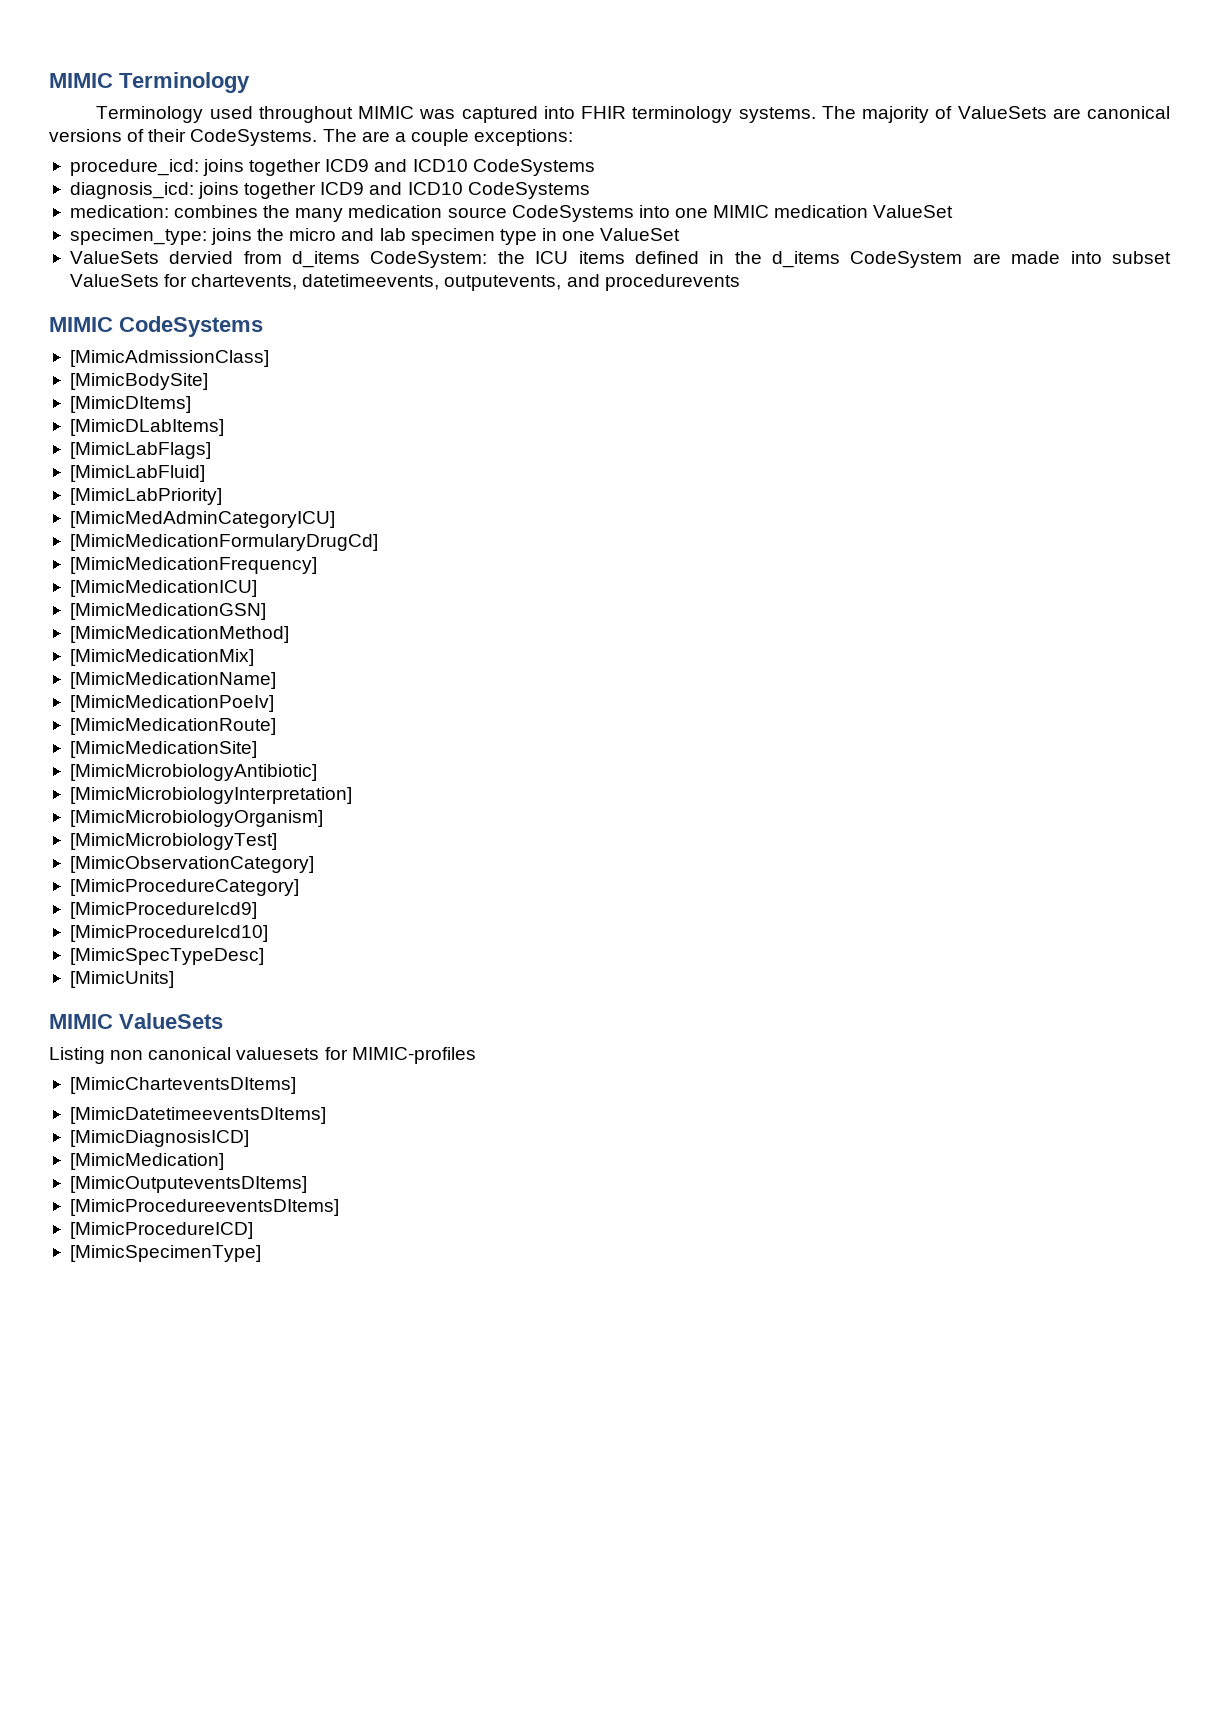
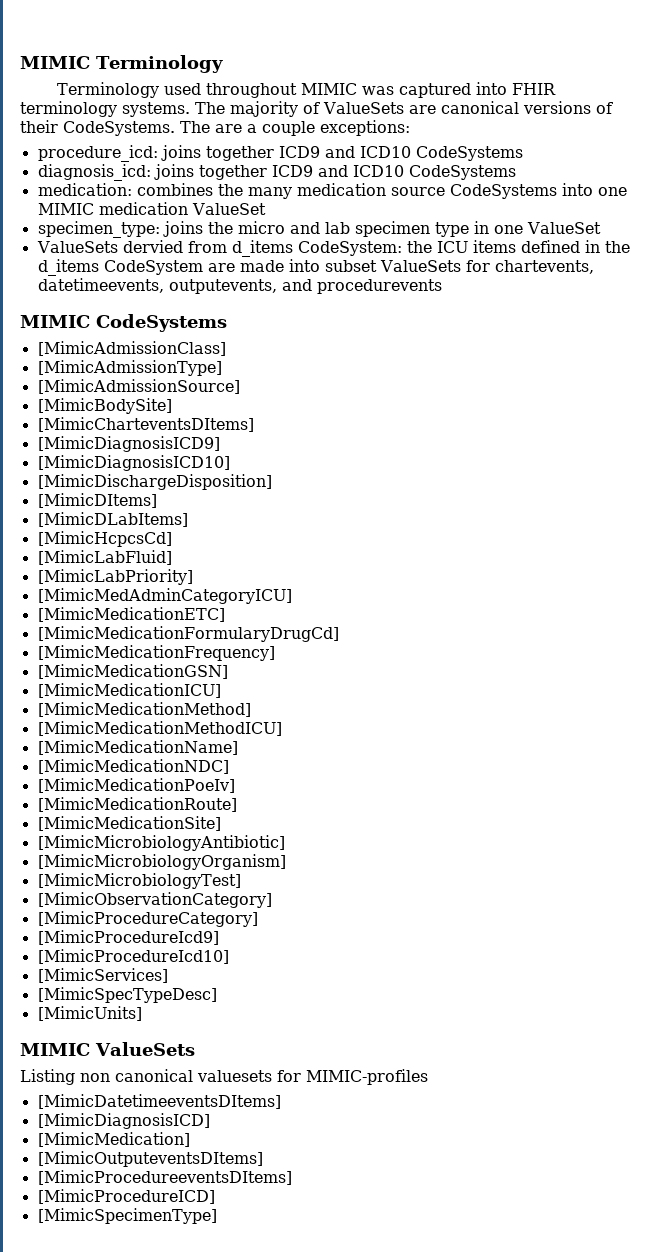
(269, 358) none -> [37,360,222,376] [37,379,240,394] // [MimicAdmissionType] // [MimicAdmissionSource]
(208, 381) none -> [37,417,254,432] [37,436,220,452] [37,455,230,471] [37,474,272,490] // [MimicCharteventsDItems] // [MimicDiagnosisICD9] // [MimicDiagnosisICD10] // [MimicDischargeDisposition]
[69,442,211,459] [MimicLabFlags] -> [37,531,172,547] [MimicHcpcsCd]
(335, 519) none -> [37,607,225,622] // [MimicMedicationETC]
(317, 565) none -> [37,664,228,679] // [MimicMedicationGSN]
[69,603,266,620] // [MimicMedicationGSN] -> (221, 690) none
[69,649,254,666] [MimicMedicationMix] -> [37,721,282,736] [MimicMedicationMethodICU]
(276, 680) none -> [37,759,229,774] // [MimicMedicationNDC]
[69,787,352,804] // [MimicMicrobiologyInterpretation] -> (285, 843) none
(268, 933) none -> [37,968,168,983] // [MimicServices]
[69,1077,296,1094] // [MimicCharteventsDItems] -> (428, 1077) none

